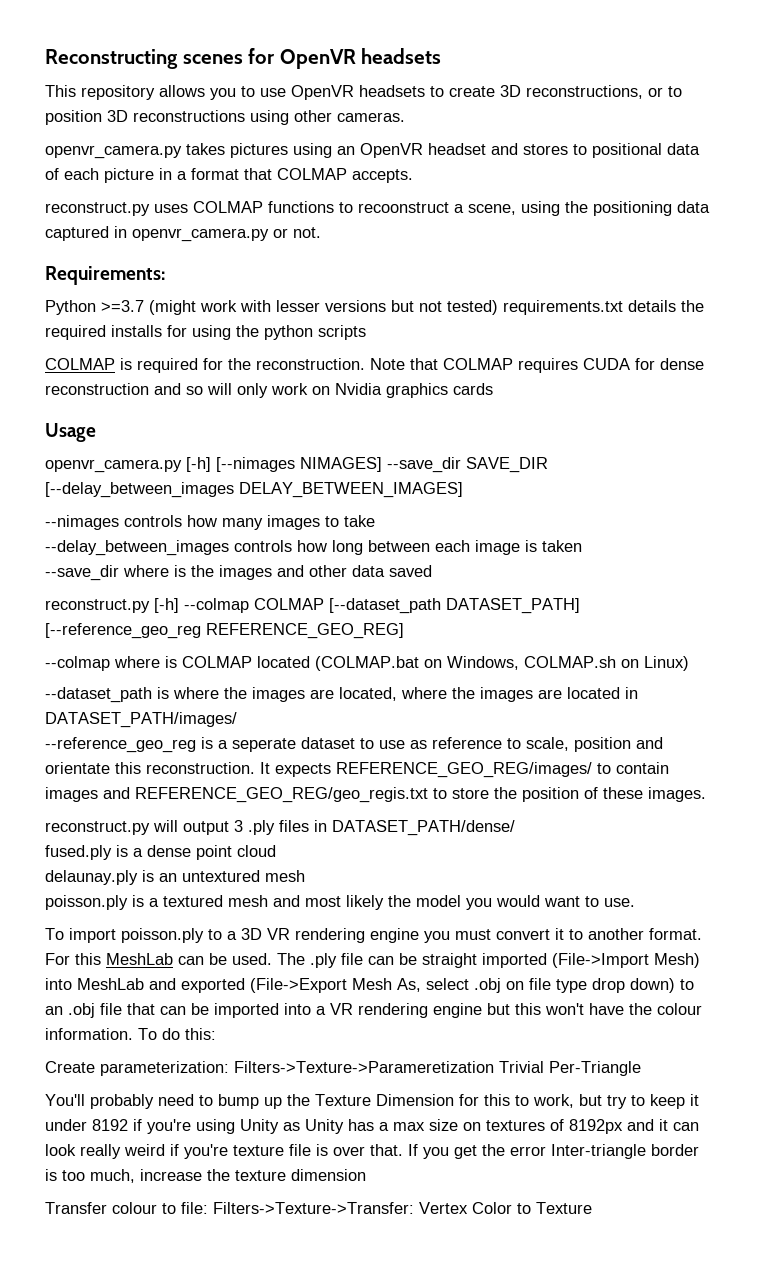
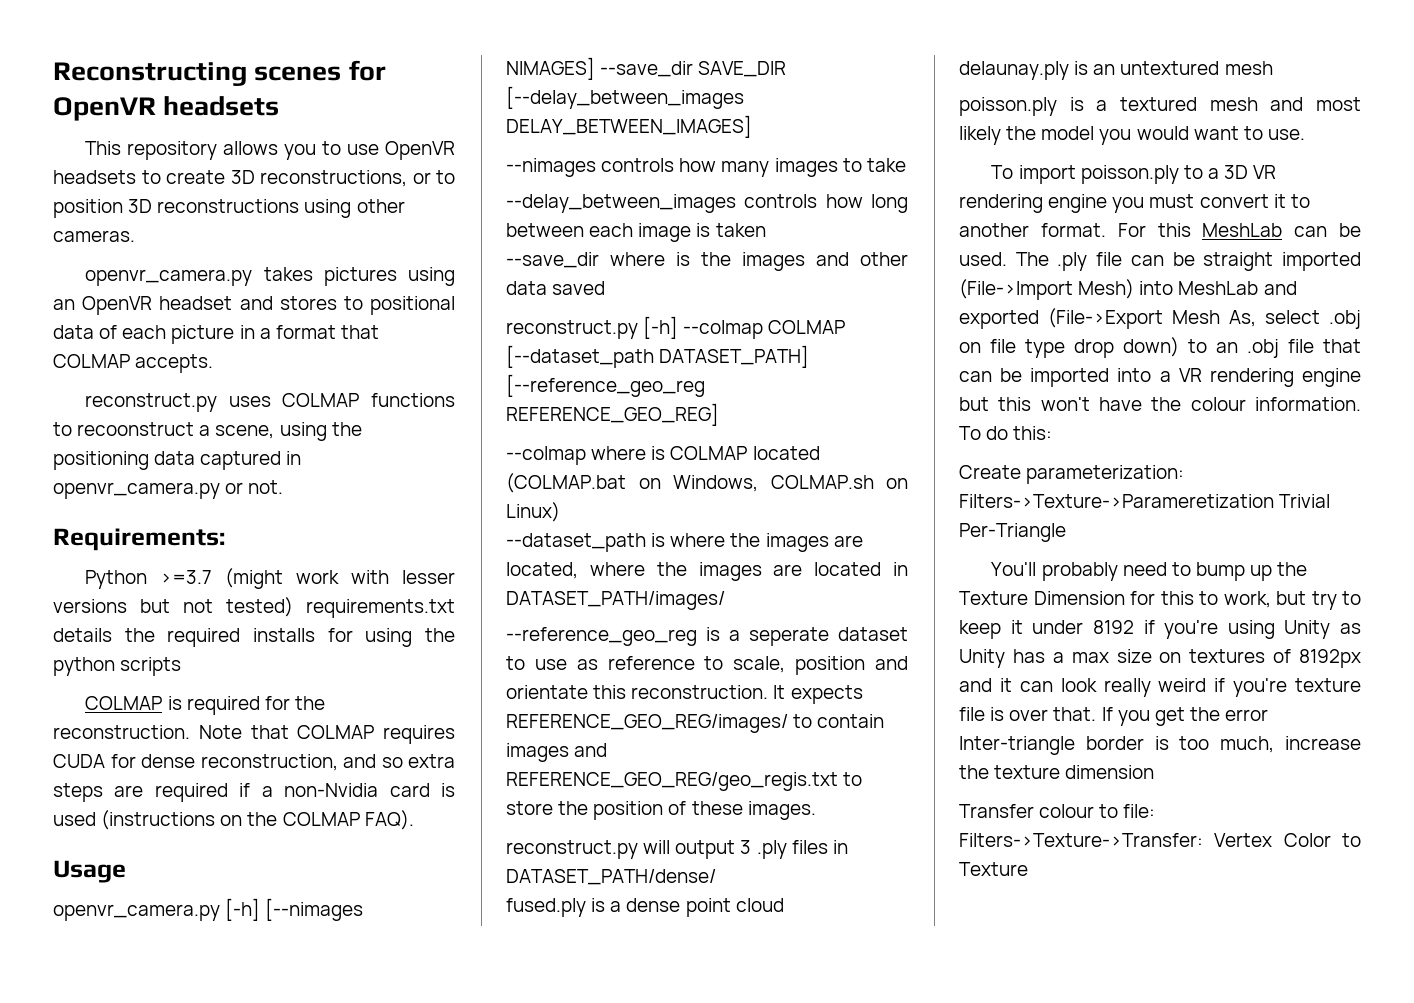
[45,383,149,395] reconstruction -> [200,754,338,771] reconstruction,
[207,383,493,398] will only work on Nvidia graphics cards -> [408,754,455,768] [53,783,455,802] [53,810,414,830] extra steps are required if a non-Nvidia card is used (instructions on the COLMAP FAQ).

